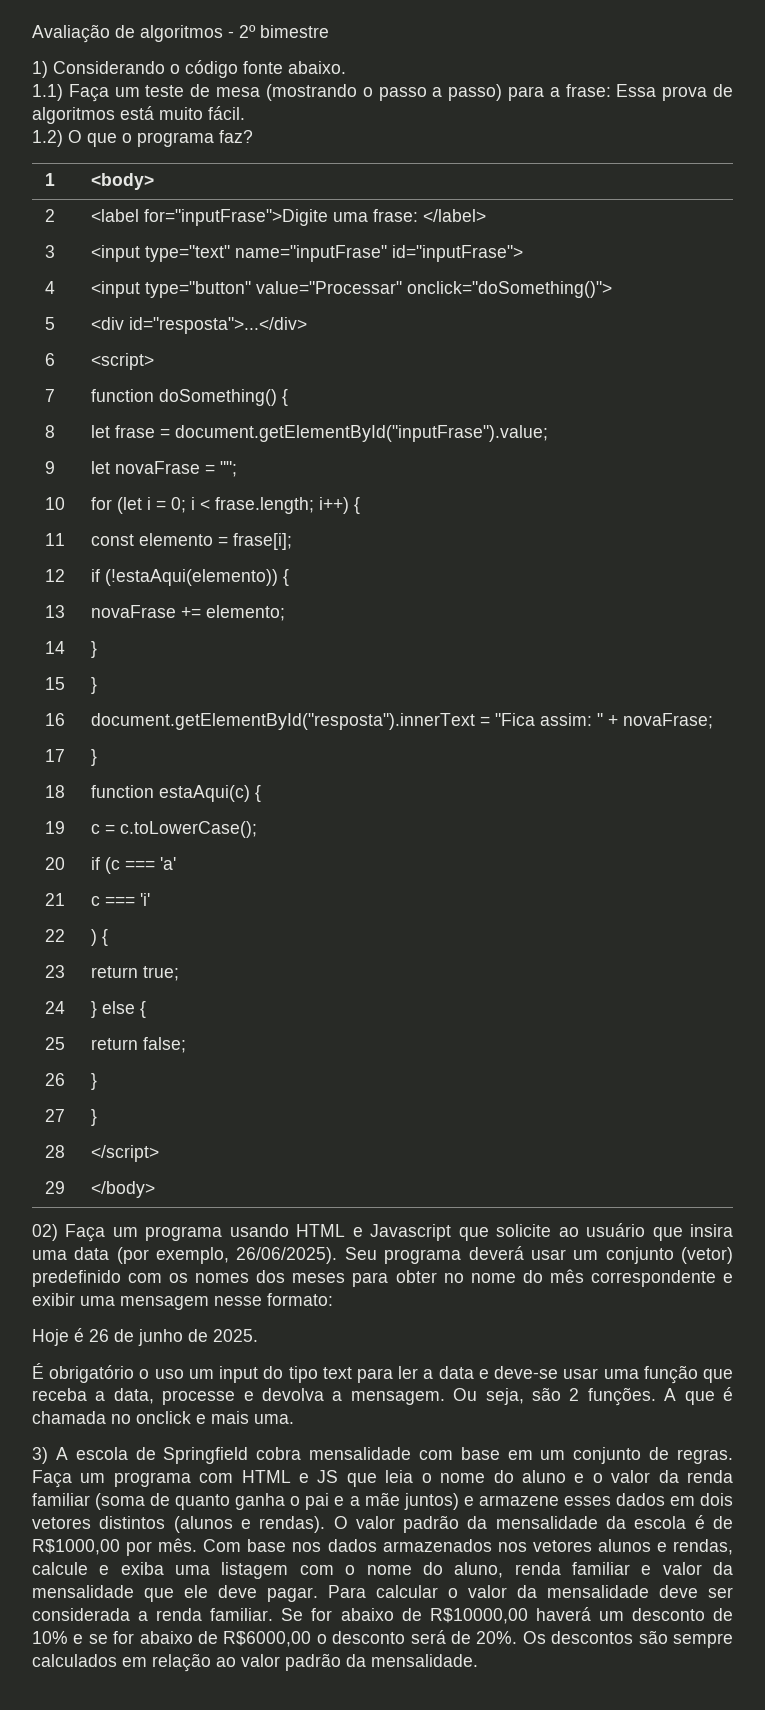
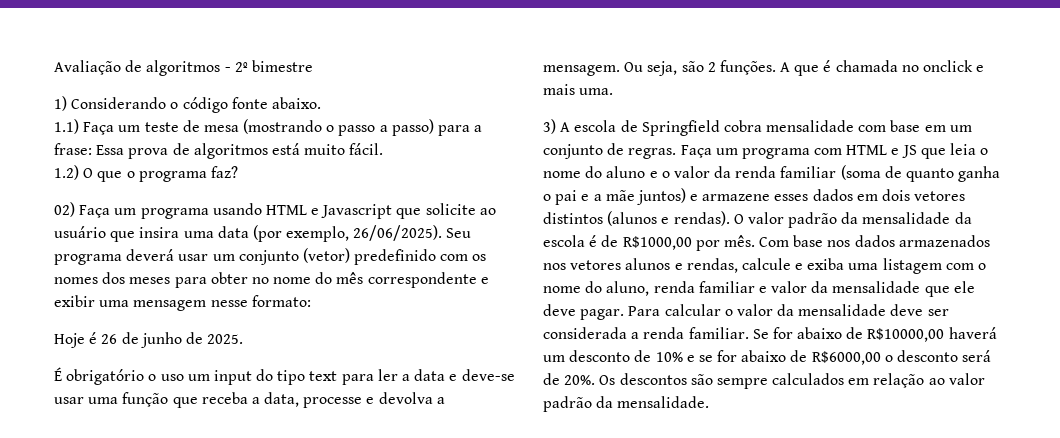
[44,173,55,186] [90,173,154,190] [44,209,55,222] [90,209,486,226] [44,245,55,258] [90,245,523,262] [44,281,55,294] [90,281,612,298] [44,317,55,330] [90,317,307,334] [44,353,55,366] [90,353,154,370] [44,389,55,402] [90,389,288,406] [44,425,55,438] [90,425,548,442] [44,461,55,474] [90,461,237,477] [44,497,65,510] [90,497,360,514] [44,533,65,546] [90,533,292,550] [44,569,65,582] [90,569,289,586] [44,605,65,618] [90,605,285,621] [44,641,65,654] [90,641,97,658] [44,677,65,690] [90,677,97,694] [44,713,65,726] [90,713,713,730] [44,749,65,762] [90,749,97,766] [44,785,65,798] [90,785,261,802] [44,821,65,834] [90,821,257,838] [44,857,65,870] [90,857,176,874] [44,893,65,906] [90,893,150,906] [44,929,65,942] [90,929,108,946] [44,965,65,978] [90,966,179,981] [44,1001,65,1014] [90,1001,146,1018] [44,1037,65,1050] [90,1037,186,1053] [44,1073,65,1086] [90,1073,97,1090] [44,1109,65,1122] [90,1109,97,1126] [44,1145,65,1158] [90,1145,159,1162] [44,1181,65,1194] [90,1181,155,1198] // 1 | <body> // 2 | <label for="inputFrase">Digite uma frase: </label> // 3 | <input type="text" name="inputFrase" id="inputFrase"> // 4 | <input type="button" value="Processar" onclick="doSomething()"> // 5 | <div id="resposta">...</div> // 6 | <script> // 7 | function doSomething() { // 8 | let frase = document.getElementById("inputFrase").value; // 9 | let novaFrase = ""; // 10 | for (let i = 0; i < frase.length; i++) { // 11 | const elemento = frase[i]; // 12 | if (!estaAqui(elemento)) { // 13 | novaFrase += elemento; // 14 | } // 15 | } // 16 | document.getElementById("resposta").innerText = "Fica assim: " + novaFrase; // 17 | } // 18 | function estaAqui(c) { // 19 | c = c.toLowerCase(); // 20 | if (c === 'a' // 21 | c === 'i' // 22 | ) { // 23 | return true; // 24 | } else { // 25 | return false; // 26 | } // 27 | } // 28 | </script> // 29 | </body> -> (238, 172) none

